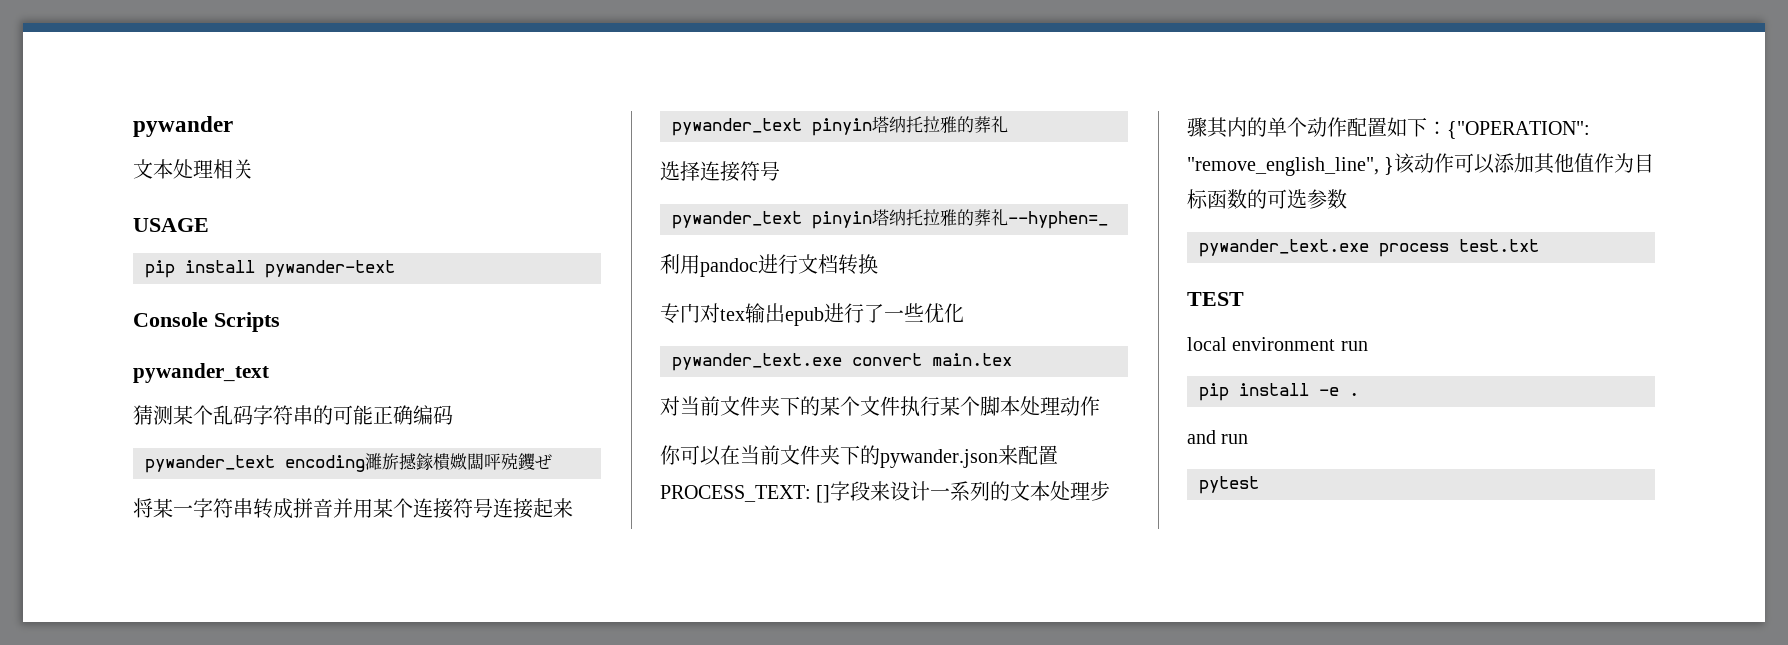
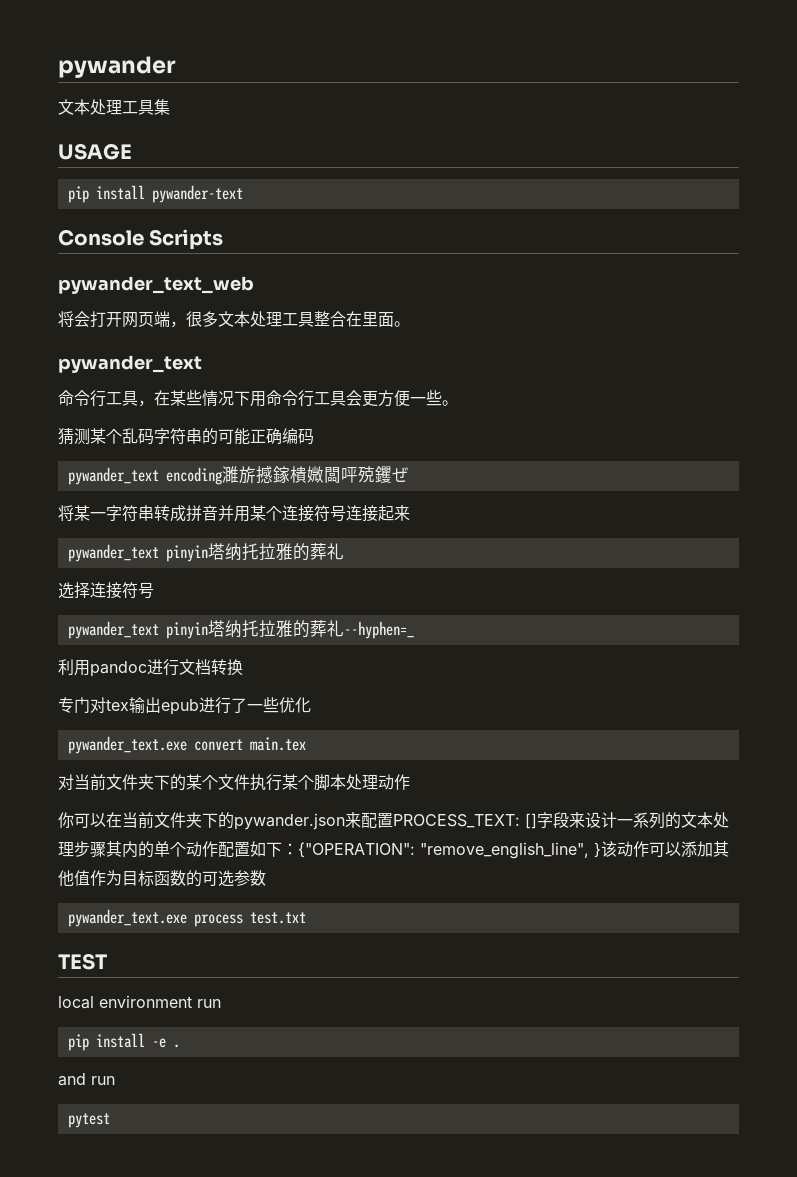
[213,159,253,179] 相关 -> [122,99,170,115] 工具集
[133,363,269,383] pywander_text -> [58,276,254,294] [58,311,410,328] [58,355,202,373] [58,390,458,407] pywander_text_web // 将会打开网页端，很多文本处理工具整合在里面。 // pywander_text // 命令行工具，在某些情况下用命令行工具会更方便一些。

